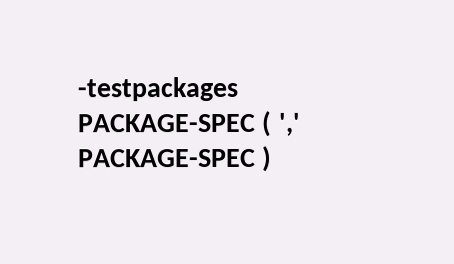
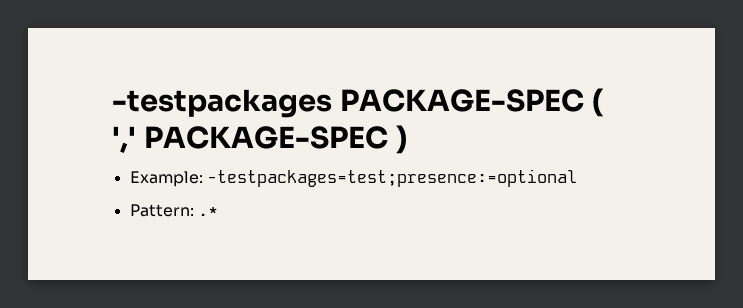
(273, 158) none -> [129,169,577,187] [129,204,218,217] // Example: -testpackages=test;presence:=optional // Pattern: .*

